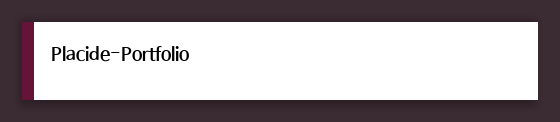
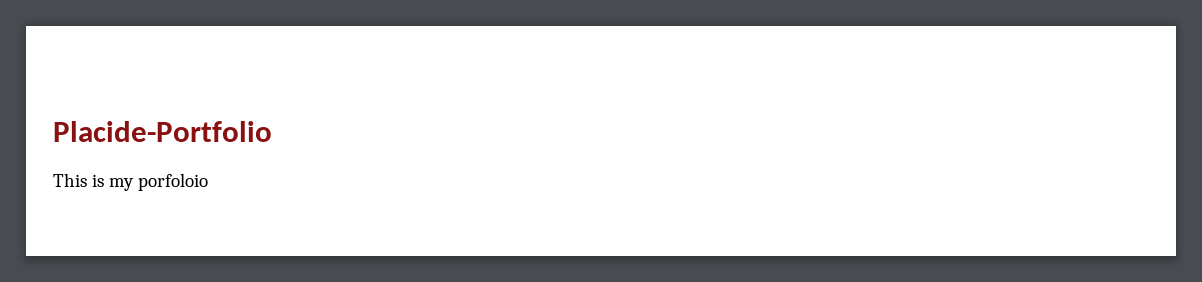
(189, 54) none -> [53,173,209,191] // This is my porfoloio

